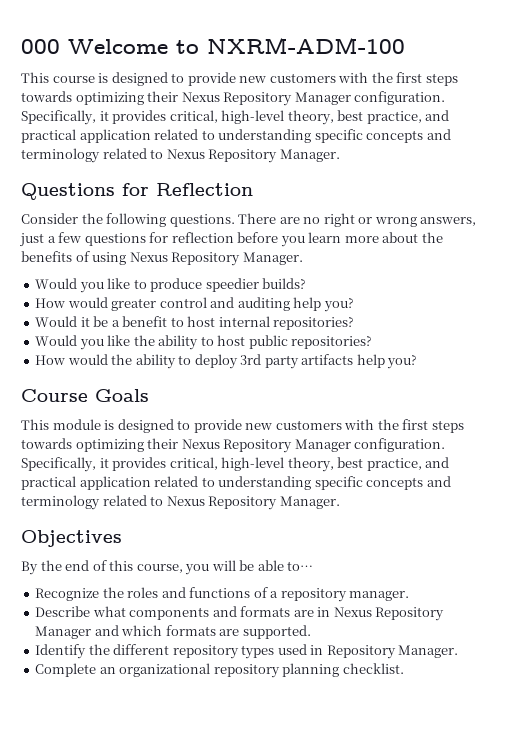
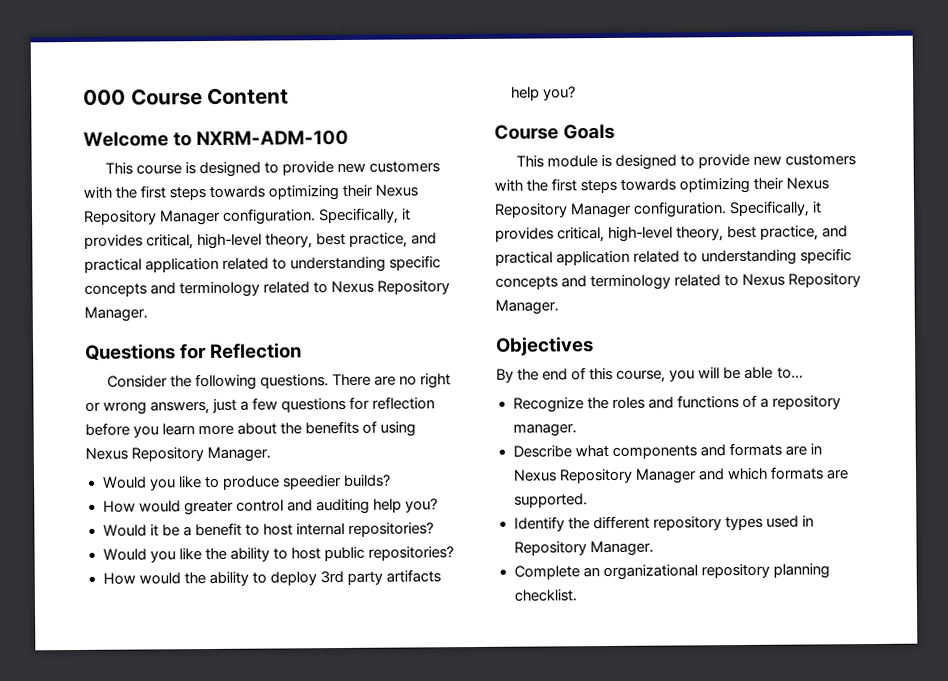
(60, 46) none -> [130,87,290,106] Course Content //

